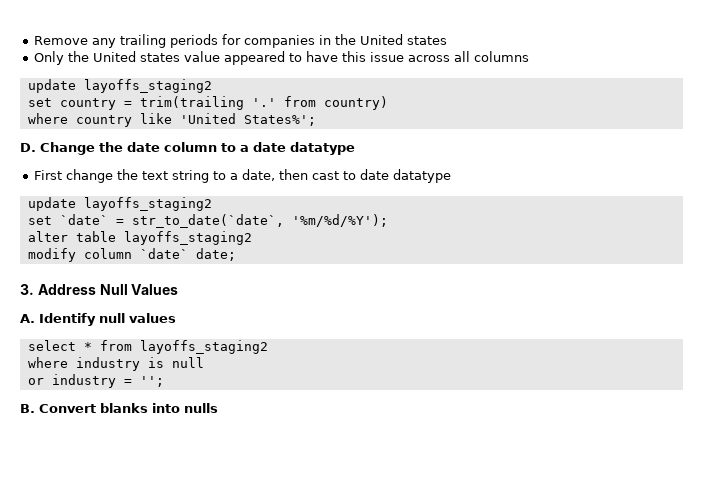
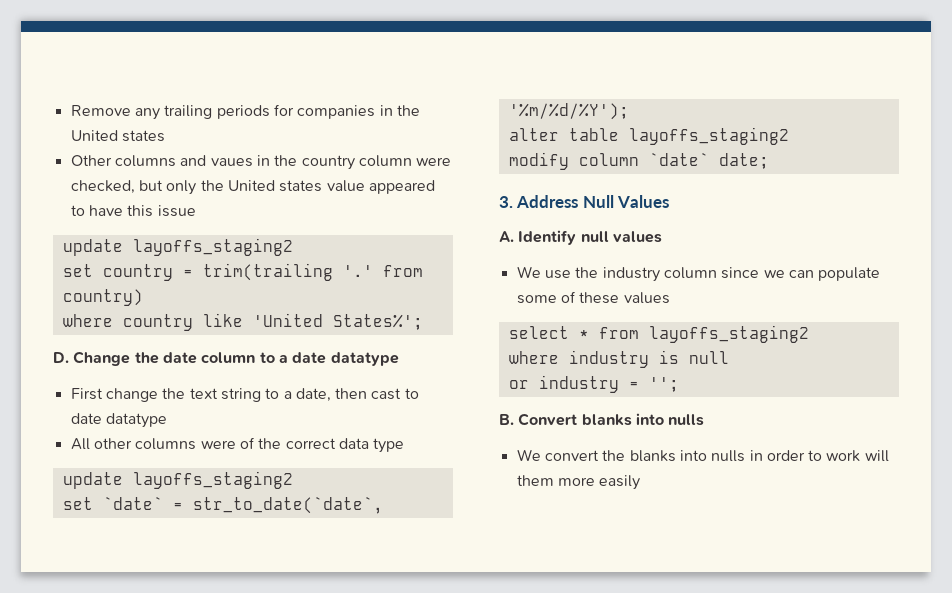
[34,51,65,65] Only -> [70,155,452,170] [70,180,197,195] Other columns and vaues in the country column were checked, but only
[408,51,530,62] across all columns -> (196, 211) none
(452, 176) none -> [70,437,405,453] // All other columns were of the correct data type
(176, 318) none -> [516,266,881,282] [516,291,670,304] // We use the industry column since we can populate some of these values
(218, 408) none -> [516,449,889,462] [516,475,641,490] // We convert the blanks into nulls in order to work will them more easily

